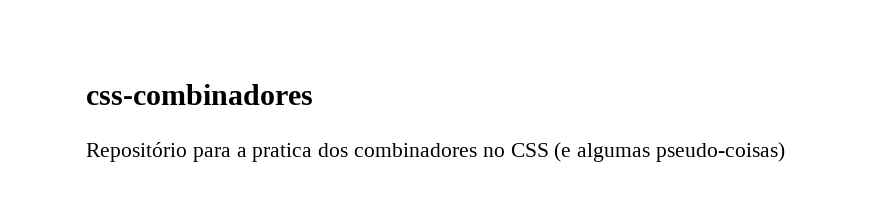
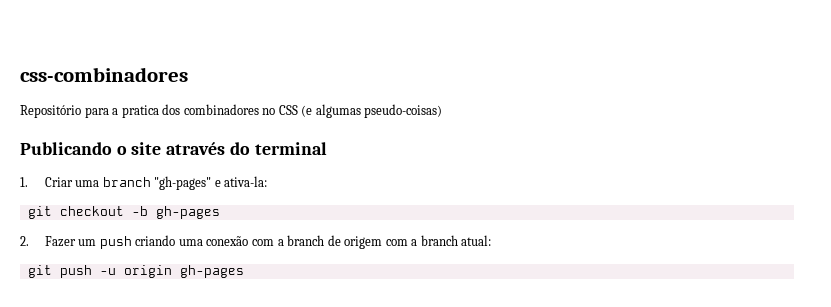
(786, 152) none -> [20,142,327,155] [20,176,268,190] [27,206,220,219] [20,235,492,249] [27,265,244,278] // Publicando o site através do terminal // 1. Criar uma branch "gh-pages" e ativa-la: // git checkout -b gh-pages // 2. Fazer um push criando uma conexão com a branch de origem com a branch atual: // git push -u origin gh-pages

